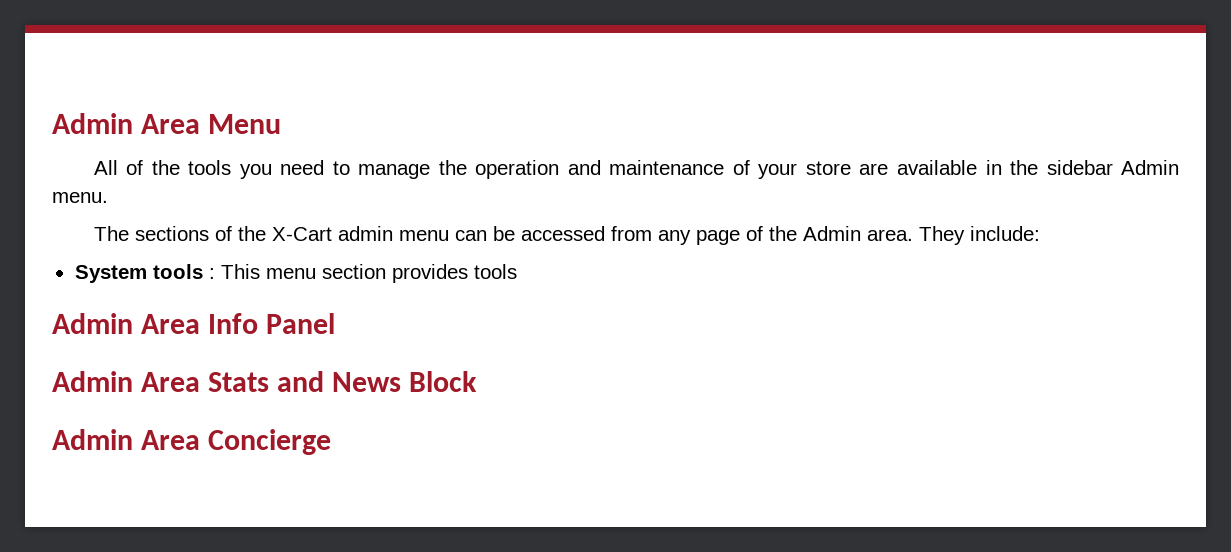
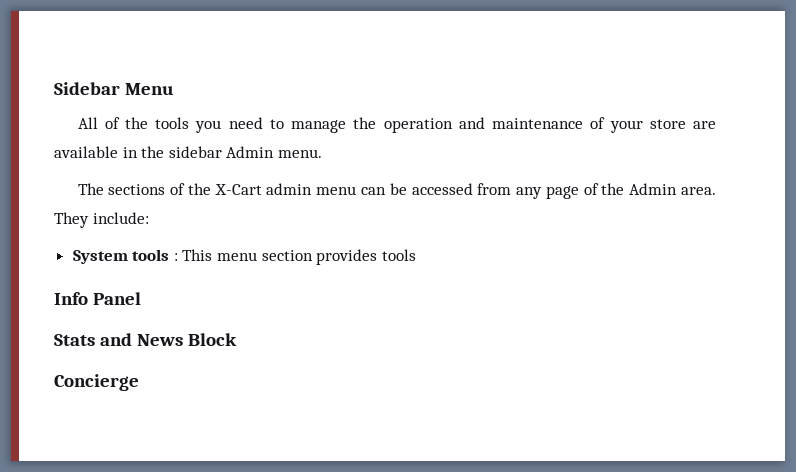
[52,113,200,134] Admin Area -> [54,82,120,95] Sidebar
[52,313,200,334] Admin Area -> (416, 255) none
[52,371,200,392] Admin Area -> (141, 298) none
[52,429,200,450] Admin Area -> (237, 339) none

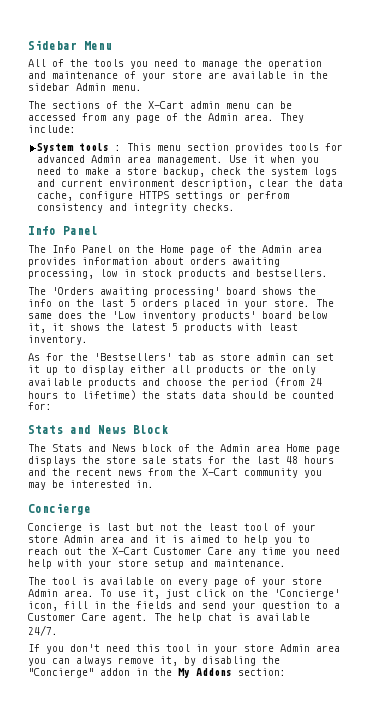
[54,292,141,305] [54,333,237,346] [54,374,139,391] // Info Panel // Stats and News Block // Concierge -> [325,143,344,151] [37,155,320,165] [37,167,338,177] [37,179,344,189] [37,191,290,201] [37,203,236,213] [28,226,98,235] [28,245,322,255] [28,257,280,267] [28,269,328,279] [28,287,316,297] [28,299,334,309] [28,311,328,321] [28,323,298,333] [28,335,88,345] [28,353,334,361] [28,365,316,375] [28,377,322,388] [28,390,334,400] [28,402,52,410] [28,425,168,434] [28,444,340,454] [28,456,334,466] [28,468,322,478] [28,480,154,490] [28,503,91,515] [28,523,316,533] [28,535,310,545] [28,547,340,557] [28,559,286,569] [28,577,322,587] [28,589,340,599] [28,601,340,611] [28,613,310,623] [28,625,58,636] [28,644,340,654] [28,656,280,666] [28,668,286,678] for advanced Admin area management. Use it when you need to make a store backup, check the system logs and current environment description, clear the data cache, configure HTTPS settings or perfrom consistency and integrity checks. // Info Panel // The Info Panel on the Home page of the Admin area provides information about orders awaiting processing, low in stock products and bestsellers. // The 'Orders awaiting processing' board shows the info on the last 5 orders placed in your store. The same does the 'Low inventory products' board below it, it shows the latest 5 products with least inventory. // As for the 'Bestsellers' tab as store admin can set it up to display either all products or the only available products and choose the period (from 24 hours to lifetime) the stats data should be counted for: // Stats and News Block // The Stats and News block of the Admin area Home page displays the store sale stats for the last 48 hours and the recent news from the X-Cart community you may be interested in. // Concierge // Concierge is last but not the least tool of your store Admin area and it is aimed to help you to reach out the X-Cart Customer Care any time you need help with your store setup and maintenance. // The tool is available on every page of your store Admin area. To use it, just click on the 'Concierge' icon, fill in the fields and send your question to a Customer Care agent. The help chat is available 24/7. // If you don't need this tool in your store Admin area you can always remove it, by disabling the "Concierge" addon in the My Addons section:

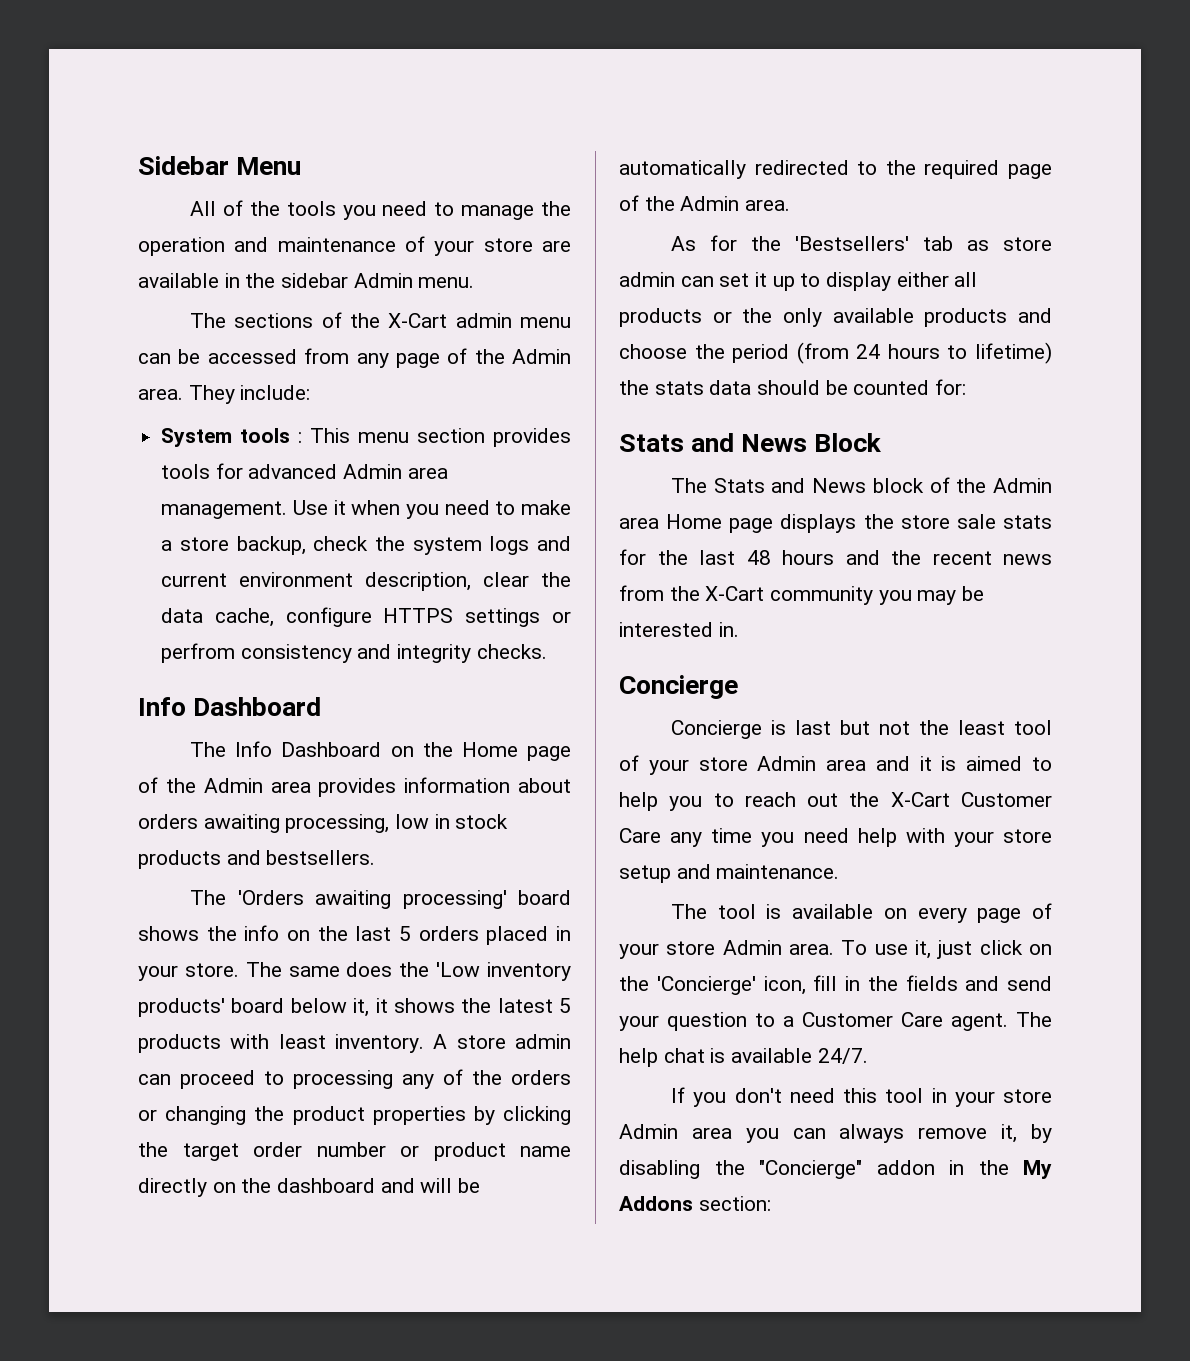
[63,226,98,235] Panel -> [193,697,322,716] Dashboard
[82,245,112,253] Panel -> [281,742,382,757] Dashboard
(88, 340) none -> [433,1034,571,1049] [138,1069,571,1089] [138,1106,571,1125] [138,1142,571,1161] [138,1178,481,1197] [619,160,1052,179] [619,195,791,211] A store admin can proceed to processing any of the orders or changing the product properties by clicking the target order number or product name directly on the dashboard and will be automatically redirected to the required page of the Admin area.

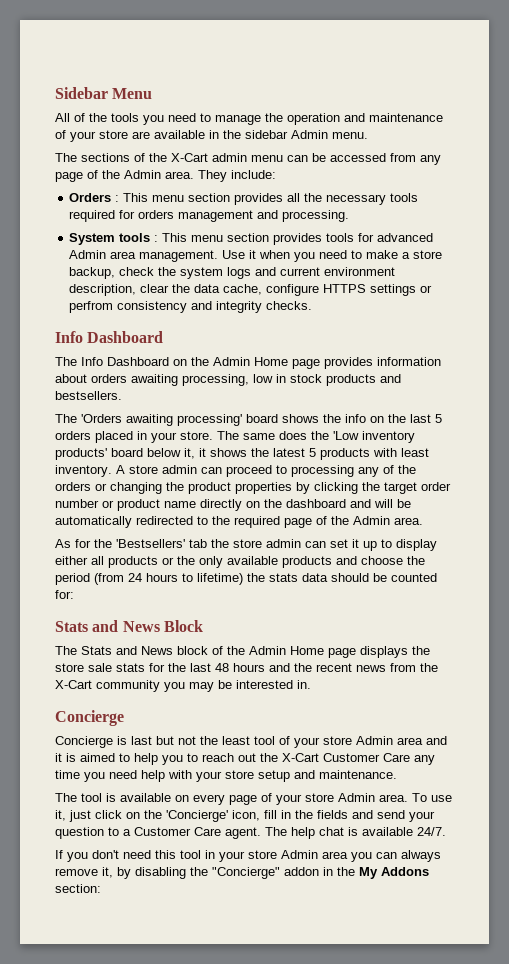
(311, 392) none -> [69,193,419,205] [69,210,350,222] // Orders : This menu section provides all the necessary tools required for orders management and processing.
[461,742,571,761] [138,777,311,793] Home page of the Admin area -> [213,357,320,369] Admin Home page
[967,240,990,251] as -> [211,539,229,548] the
[619,517,659,529] area -> (286, 650) none

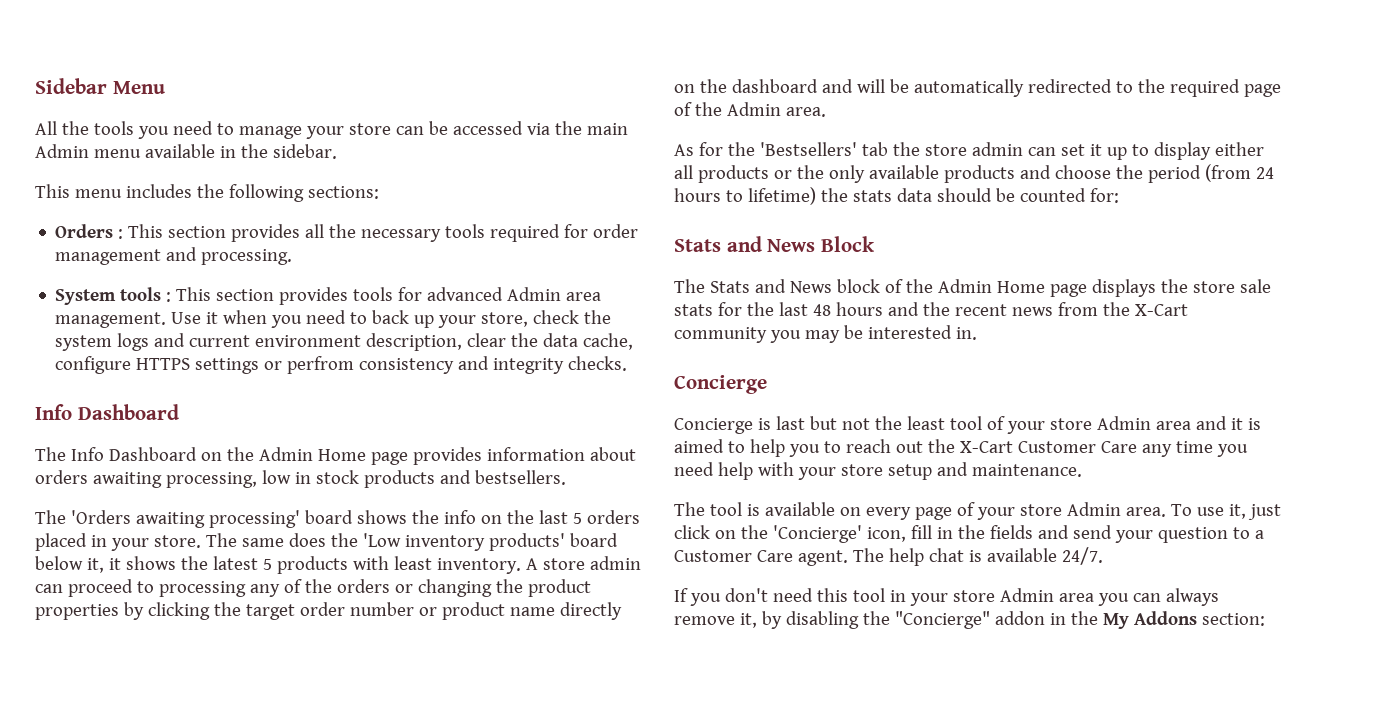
[74,113,85,122] of -> (57, 128) none
[265,113,443,125] [55,130,368,142] [55,153,441,165] [55,170,276,182] the operation and maintenance of your store are available in the sidebar Admin menu. // The sections of the X-Cart admin menu can be accessed from any page of the Admin area. They include: -> [305,121,628,139] [35,144,337,159] [35,184,379,202] your store can be accessed via the main Admin menu available in the sidebar. // This menu includes the following sections:
[152,195,185,202] menu -> (164, 231) none
[138,210,175,219] orders -> [593,224,639,238] order
[191,235,224,242] menu -> (212, 294) none
[366,250,443,259] [69,267,116,279] make a store backup, -> [372,310,529,328] back up your store,

